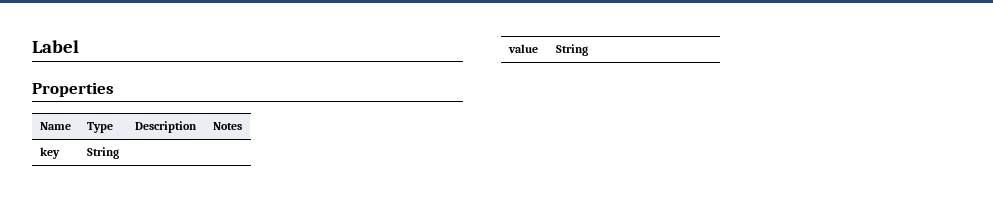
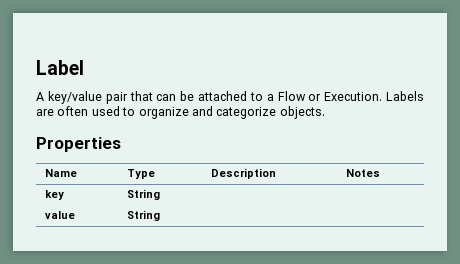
(79, 46) none -> [36,91,424,104] [36,106,325,119] // A key/value pair that can be attached to a Flow or Execution. Labels are often used to organize and categorize objects.

